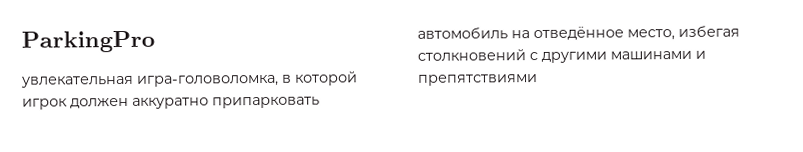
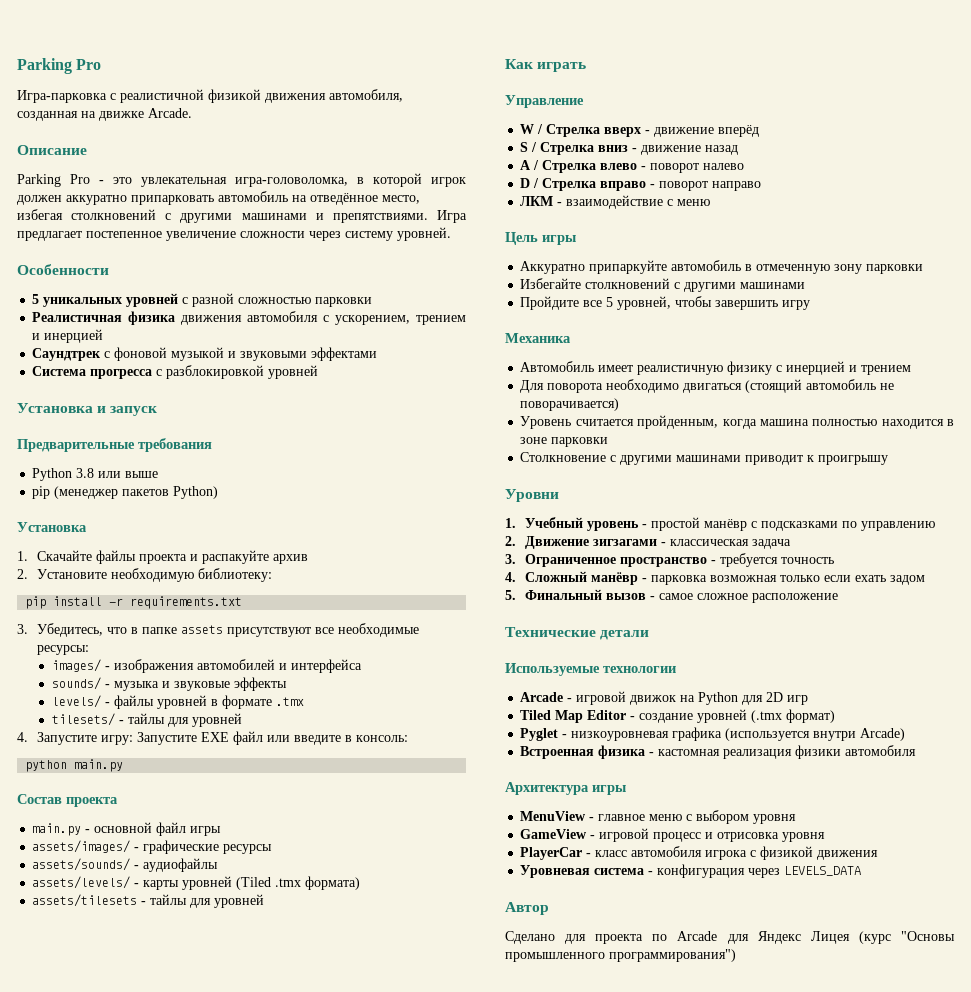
[21,30,155,53] ParkingPro // -> [17,58,102,74] [17,89,403,103] [17,108,192,121] [17,145,87,155] [17,174,132,187] Parking Pro // Игра-парковка с реалистичной физикой движения автомобиля, созданная на движке Arcade. // Описание // Parking Pro - это
[417,74,538,86] препятствиями -> [332,210,468,223] [17,227,451,241] [17,264,109,275] [32,293,373,307] [32,311,467,325] [32,329,104,343] [32,347,378,361] [32,365,319,379] [17,403,158,416] [17,438,212,452] [32,468,159,481] [32,486,219,499] [17,522,87,532] [17,550,308,564] [17,568,272,582] [25,596,243,609] [17,623,419,637] [36,645,89,655] [52,659,363,673] [52,677,288,691] [52,695,305,709] [52,713,243,727] [17,731,408,745] [25,759,124,772] [17,794,118,807] [32,822,222,836] [32,840,273,854] [32,858,219,872] [32,876,361,890] [32,894,265,908] [505,59,587,72] [505,95,584,108] [520,124,760,137] [520,142,739,155] [520,160,745,173] [520,178,762,191] [520,195,711,209] [505,232,576,245] [520,260,924,274] [520,278,806,292] [520,296,811,310] [505,333,571,343] [520,361,912,375] [520,379,895,393] [520,398,620,411] [520,415,954,429] [520,437,609,447] [520,452,889,465] [505,489,559,502] [505,517,935,531] [505,536,791,549] [505,553,834,567] [505,571,925,585] [505,589,838,603] [505,627,650,640] [505,663,676,676] [520,691,809,705] [520,709,836,723] [520,727,906,741] [520,745,917,759] [505,782,626,795] [520,810,797,824] [520,828,826,842] [520,846,879,860] [520,864,862,878] [505,902,549,915] [505,931,955,944] [505,949,736,962] препятствиями. Игра предлагает постепенное увеличение сложности через систему уровней. // Особенности // 5 уникальных уровней с разной сложностью парковки // Реалистичная физика движения автомобиля с ускорением, трением и инерцией // Саундтрек с фоновой музыкой и звуковыми эффектами // Система прогресса с разблокировкой уровней // Установка и запуск // Предварительные требования // Python 3.8 или выше // pip (менеджер пакетов Python) // Установка // 1. Скачайте файлы проекта и распакуйте архив // 2. Установите необходимую библиотеку: // pip install -r requirements.txt // 3. Убедитесь, что в папке assets присутствуют все необходимые ресурсы: // images/ - изображения автомобилей и интерфейса // sounds/ - музыка и звуковые эффекты // levels/ - файлы уровней в формате .tmx // tilesets/ - тайлы для уровней // 4. Запустите игру: Запустите EXE файл или введите в консоль: // python main.py // Состав проекта // main.py - основной файл игры // assets/images/ - графические ресурсы // assets/sounds/ - аудиофайлы // assets/levels/ - карты уровней (Tiled .tmx формата) // assets/tilesets - тайлы для уровней // Как играть // Управление // W / Стрелка вверх - движение вперёд // S / Стрелка вниз - движение назад // A / Стрелка влево - поворот налево // D / Стрелка вправо - поворот направо // ЛКМ - взаимодействие с меню // Цель игры // Аккуратно припаркуйте автомобиль в отмеченную зону парковки // Избегайте столкновений с другими машинами // Пройдите все 5 уровней, чтобы завершить игру // Механика // Автомобиль имеет реалистичную физику с инерцией и трением // Для поворота необходимо двигаться (стоящий автомобиль не поворачивается) // Уровень считается пройденным, когда машина полностью находится в зоне парковки // Столкновение с другими машинами приводит к проигрышу // Уровни // 1. Учебный уровень - простой манёвр с подсказками по управлению // 2. Движение зигзагами - классическая задача // 3. Ограниченное пространство - требуется точность // 4. Сложный манёвр - парковка возможная только если ехать задом // 5. Финальный вызов - самое сложное расположение // Технические детали // Используемые технологии // Arcade - игровой движок на Python для 2D игр // Tiled Map Editor - создание уровней (.tmx формат) // Pyglet - низкоуровневая графика (используется внутри Arcade) // Встроенная физика - кастомная реализация физики автомобиля // Архитектура игры // MenuView - главное меню с выбором уровня // GameView - игровой процесс и отрисовка уровня // PlayerCar - класс автомобиля игрока с физикой движения // Уровневая система - конфигурация через LEVELS_DATA // Автор // Сделано для проекта по Arcade для Яндекс Лицея (курс "Основы промышленного программирования")

